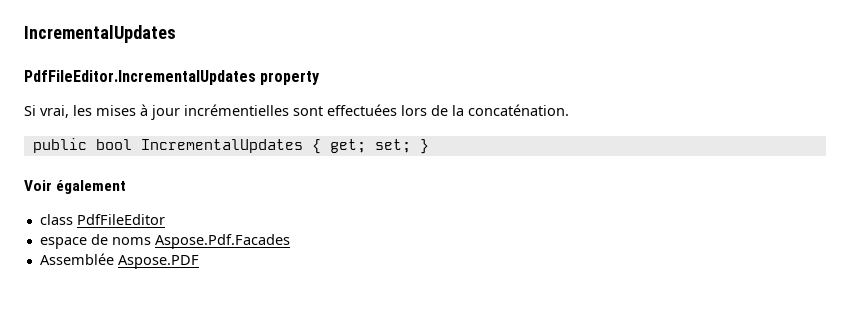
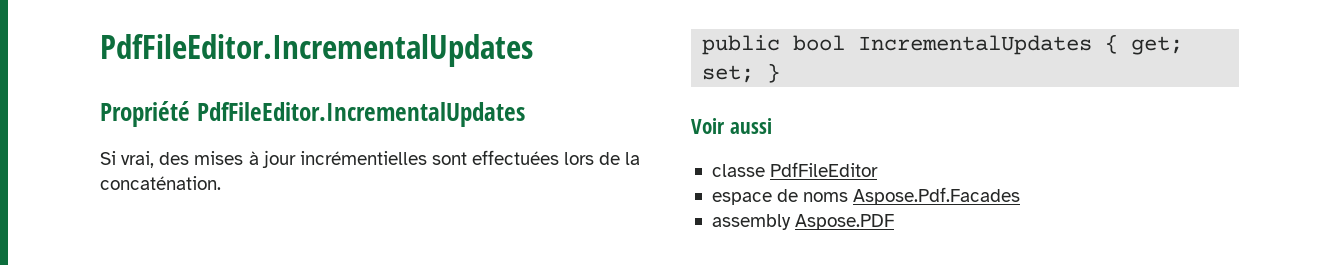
[24,25,176,43] [24,70,321,85] IncrementalUpdates // PdfFileEditor.IncrementalUpdates property -> [100,34,533,67] [100,101,525,127] PdfFileEditor.IncrementalUpdates // Propriété PdfFileEditor.IncrementalUpdates
[73,105,92,116] les -> [159,152,190,165] des
[56,180,127,194] [39,214,73,225] également // class -> [729,118,772,134] [711,164,765,177] aussi // classe
[39,253,114,265] Assemblée -> [711,214,791,230] assembly

